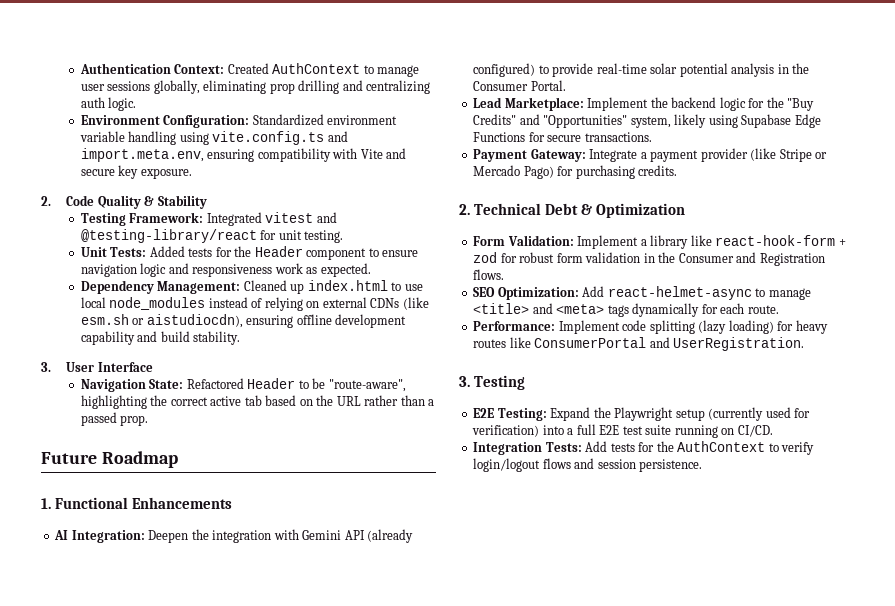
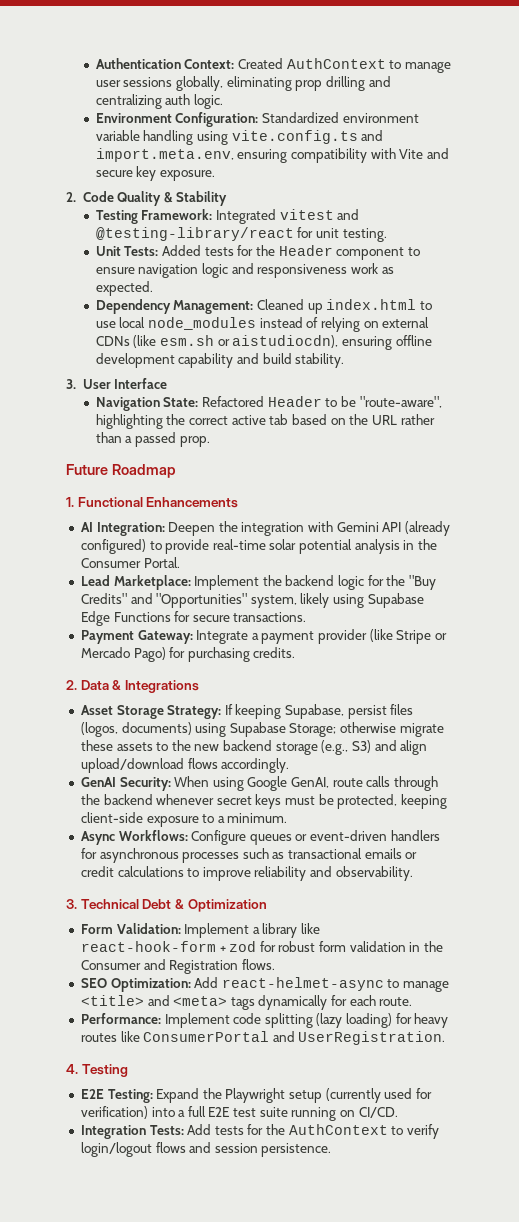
(470, 209) none -> [80,680,199,693] [80,704,414,719] [80,722,444,737] [80,740,428,755] [80,758,290,773] [80,776,439,791] [80,794,448,809] [80,812,288,827] [80,830,440,845] [80,848,418,863] [80,866,413,881] [66,899,77,909] Data & Integrations // Asset Storage Strategy: If keeping Supabase, persist files (logos, documents) using Supabase Storage; otherwise migrate these assets to the new backend storage (e.g., S3) and align upload/download flows accordingly. // GenAI Security: When using Google GenAI, route calls through the backend whenever secret keys must be protected, keeping client-side exposure to a minimum. // Async Workflows: Configure queues or event-driven handlers for asynchronous processes such as transactional emails or credit calculations to improve reliability and observability. // 3.
[459,376,470,387] 3. -> [66,1064,78,1074] 4.

